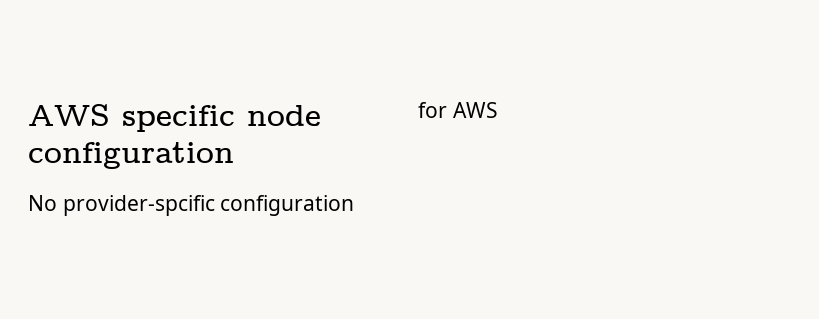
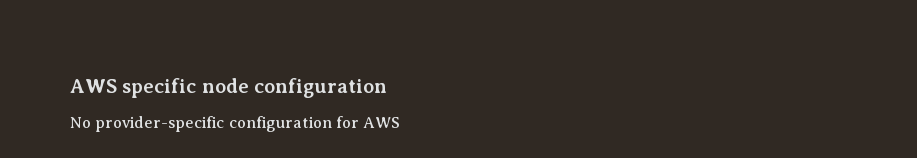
[62,195,215,216] provider-spcific -> [95,116,225,132] provider-specific

